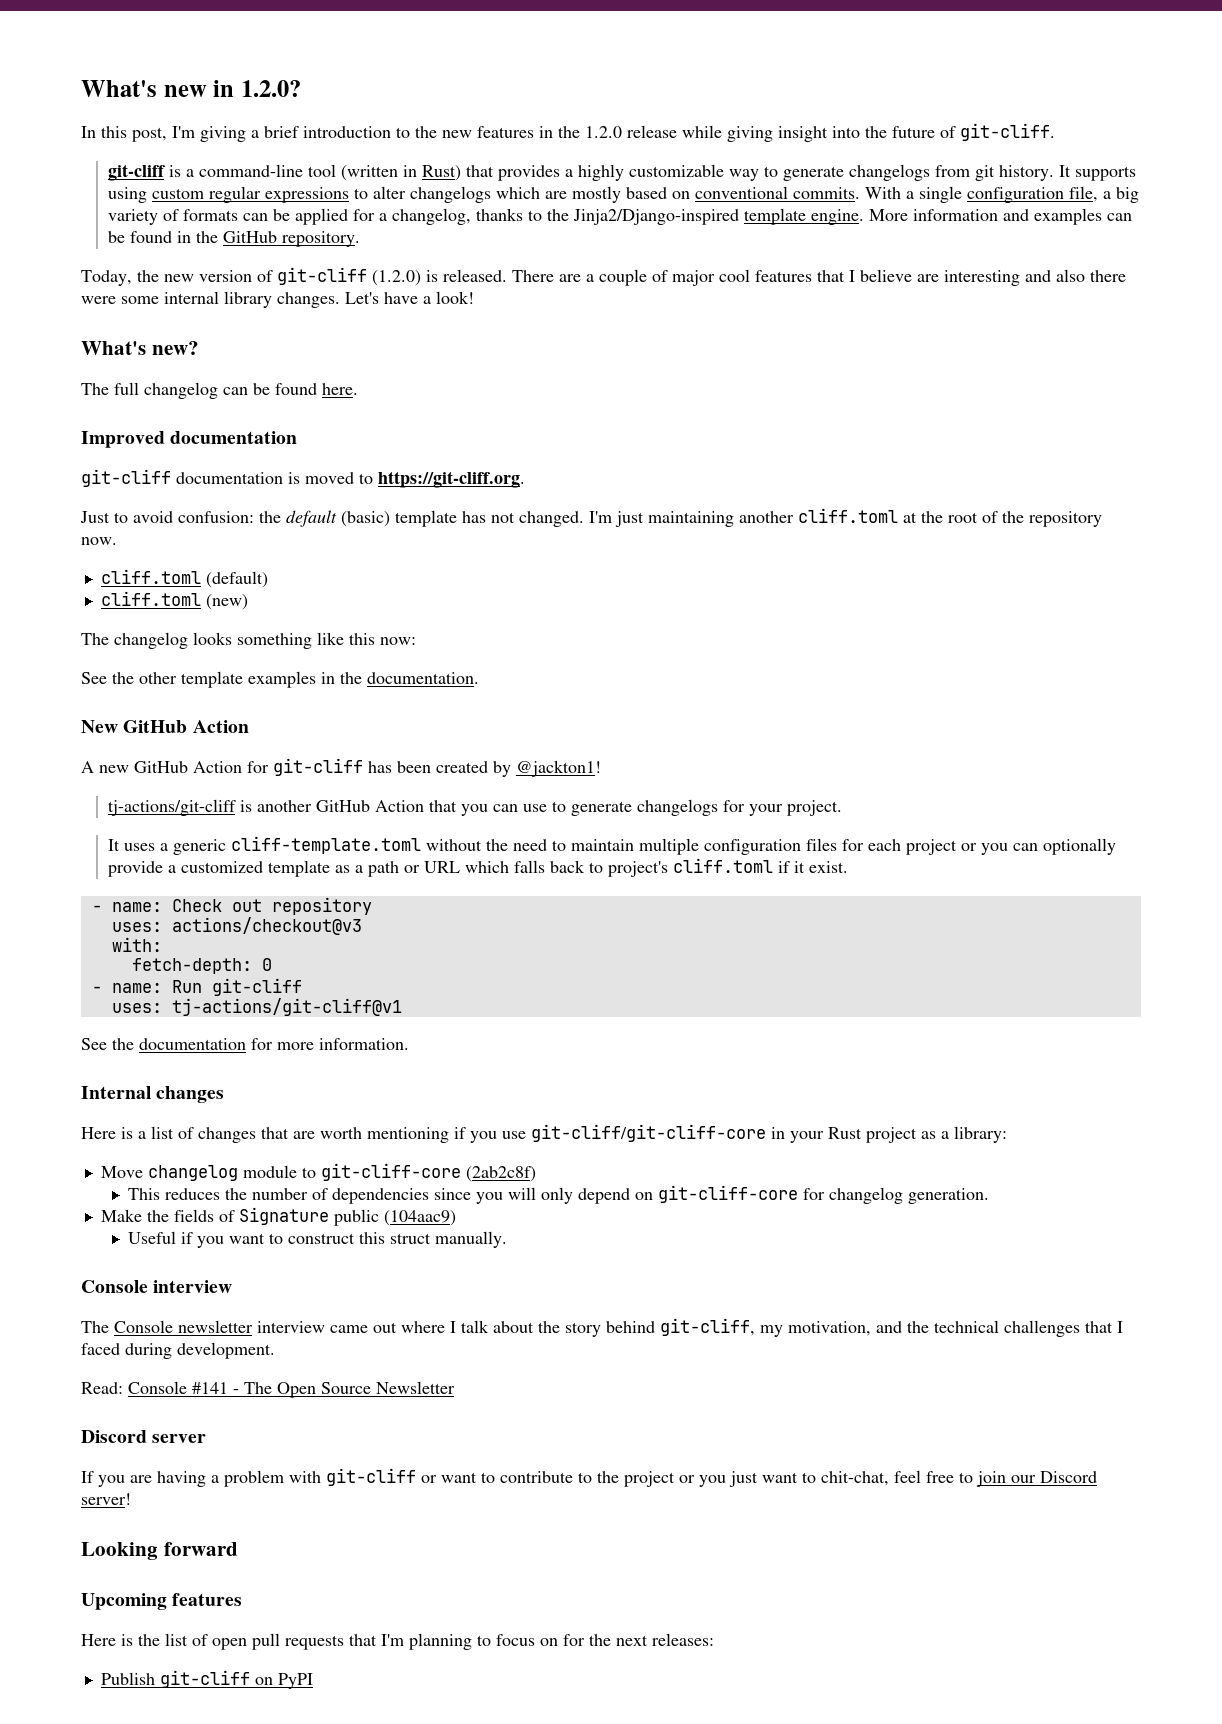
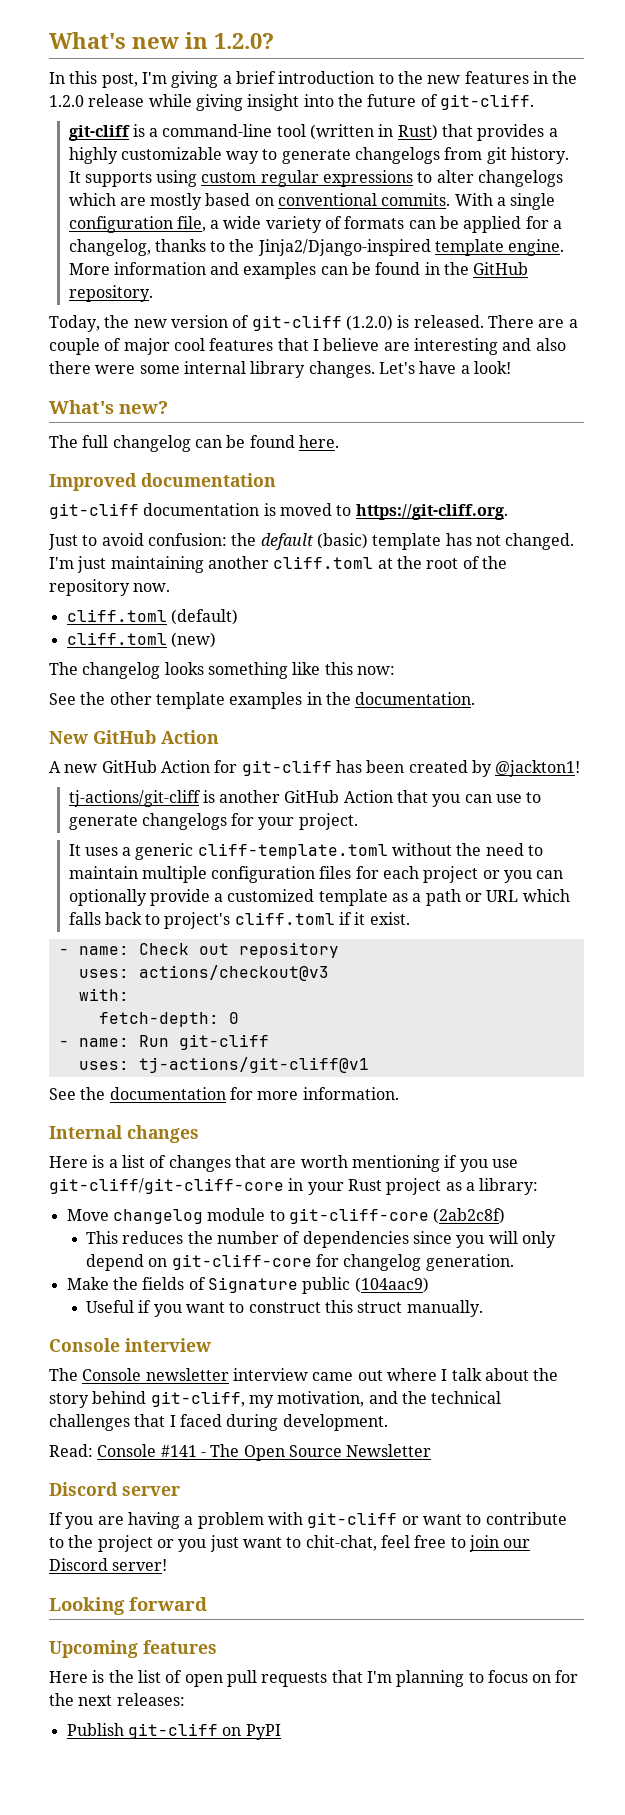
[1116,187,1140,203] big -> [223,216,262,229] wide

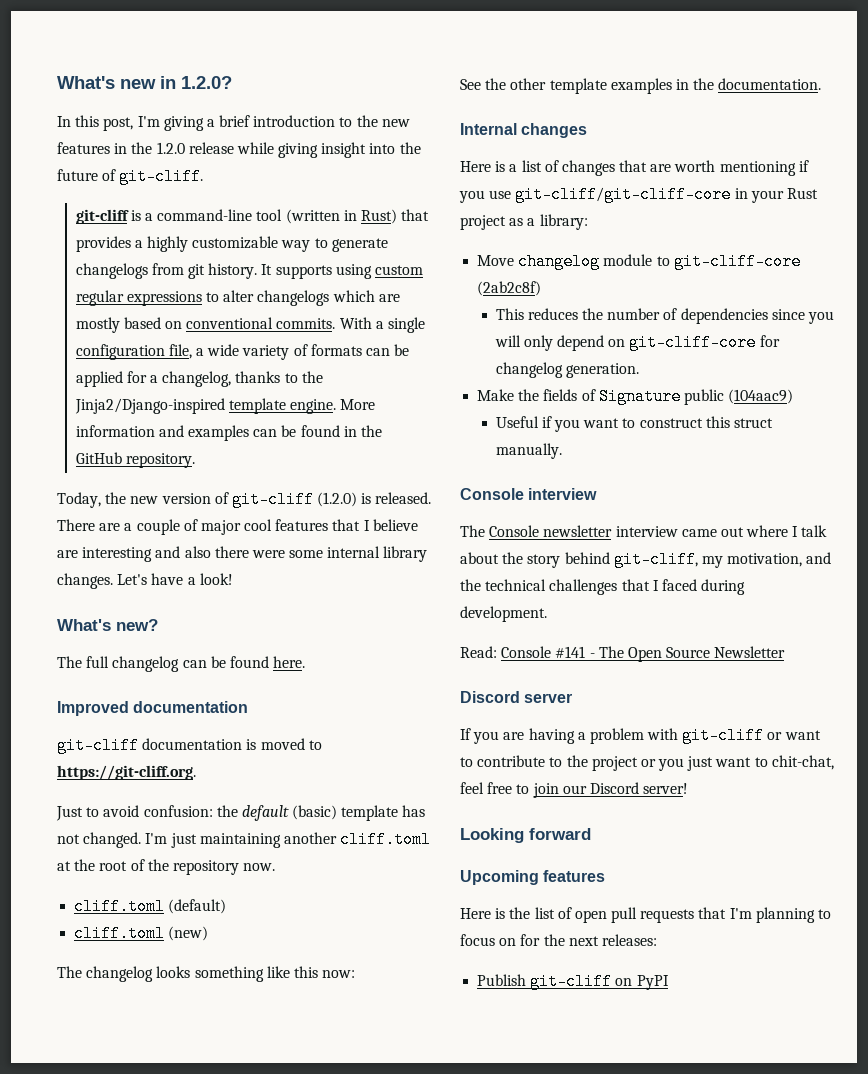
[49,730,219,744] [49,760,581,777] [68,790,542,807] [68,813,358,830] [68,843,544,860] [68,866,564,883] [68,889,570,906] [68,912,410,929] [58,942,339,958] [78,965,329,981] [78,988,129,1001] [98,1012,239,1027] [58,1034,269,1050] [78,1057,369,1073] [49,1087,399,1100] // New GitHub Action // A new GitHub Action for git-cliff has been created by @jackton1! // tj-actions/git-cliff is another GitHub Action that you can use to generate changelogs for your project. // It uses a generic cliff-template.toml without the need to maintain multiple configuration files for each project or you can optionally provide a customized template as a path or URL which falls back to project's cliff.toml if it exist. // - name: Check out repository // uses: actions/checkout@v3 // with: // fetch-depth: 0 // - name: Run git-cliff // uses: tj-actions/git-cliff@v1 // See the documentation for more information. -> (822, 84) none

